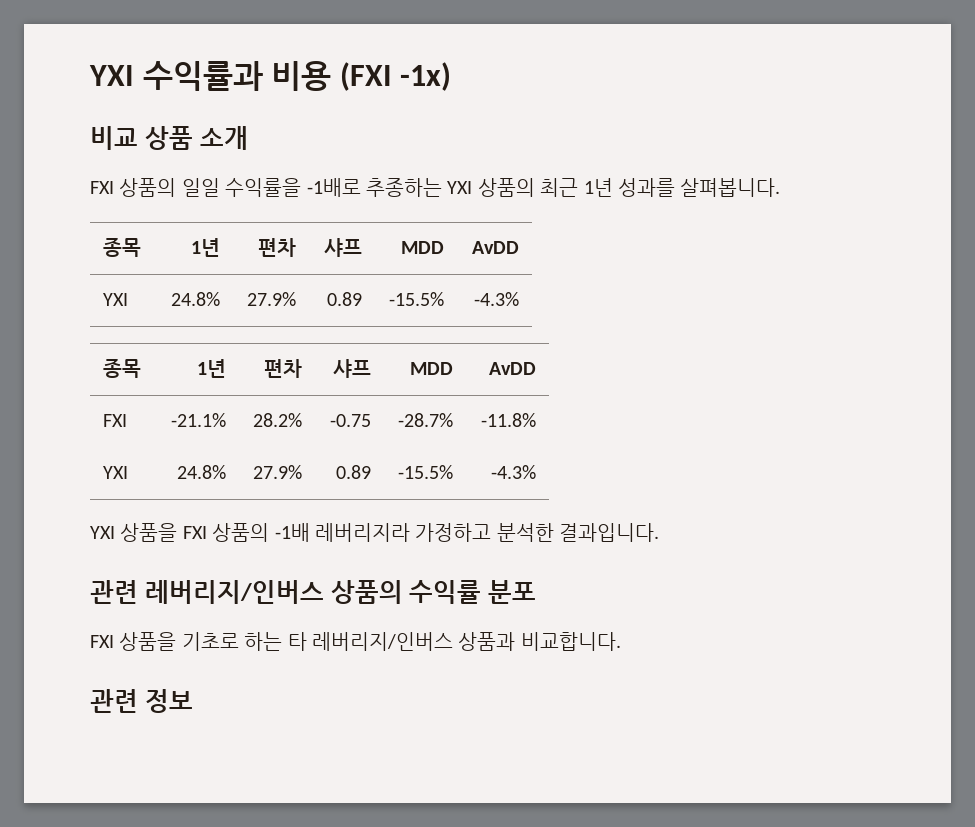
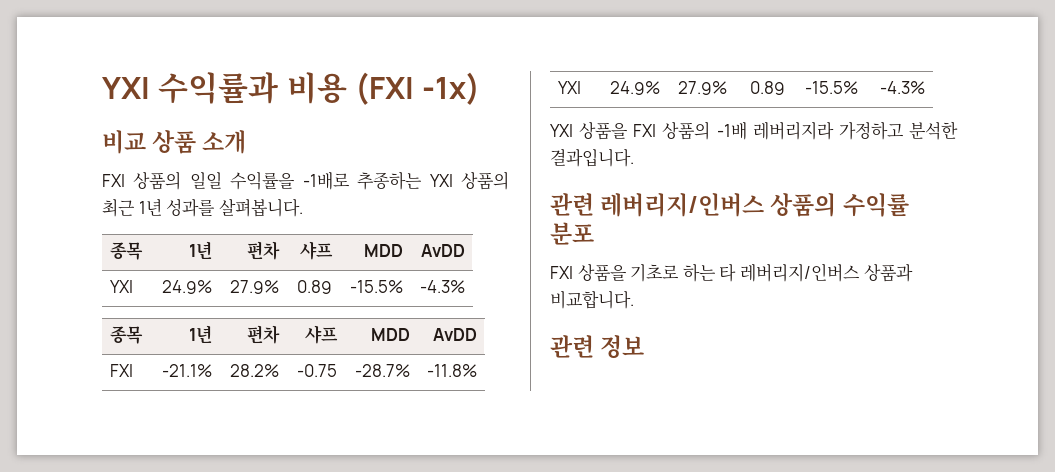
[170,292,220,306] 24.8% -> [161,280,212,294] 24.9%
[176,465,226,479] 24.8% -> [609,81,660,95] 24.9%

